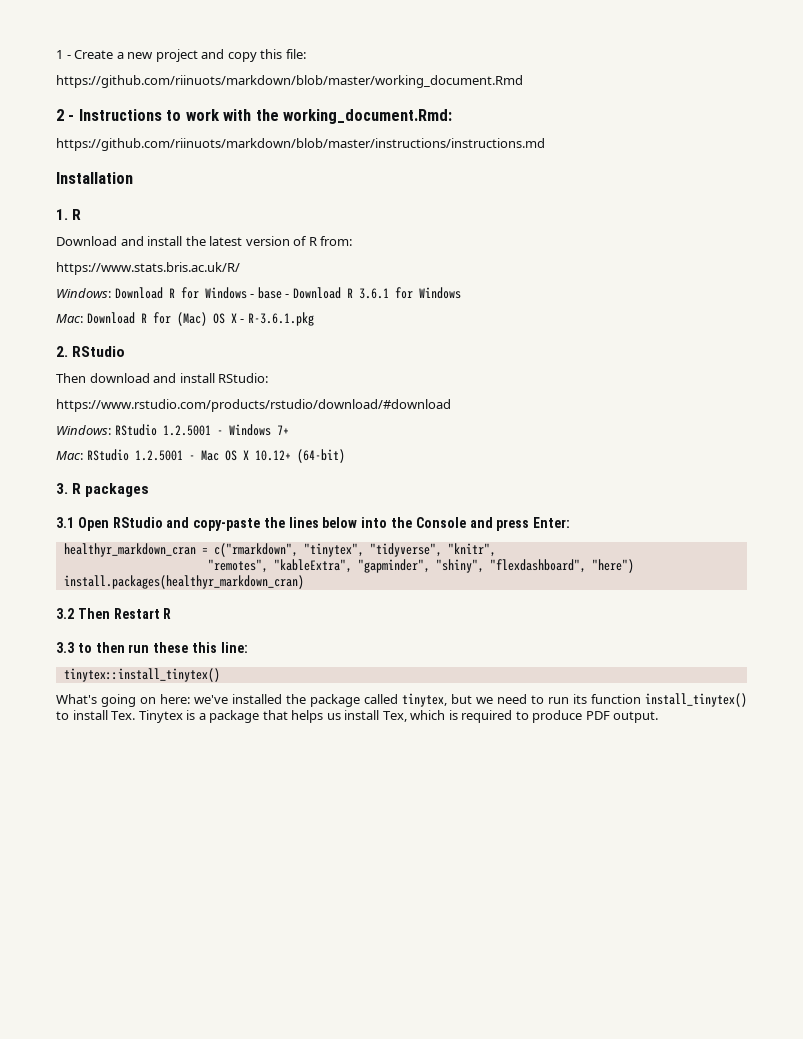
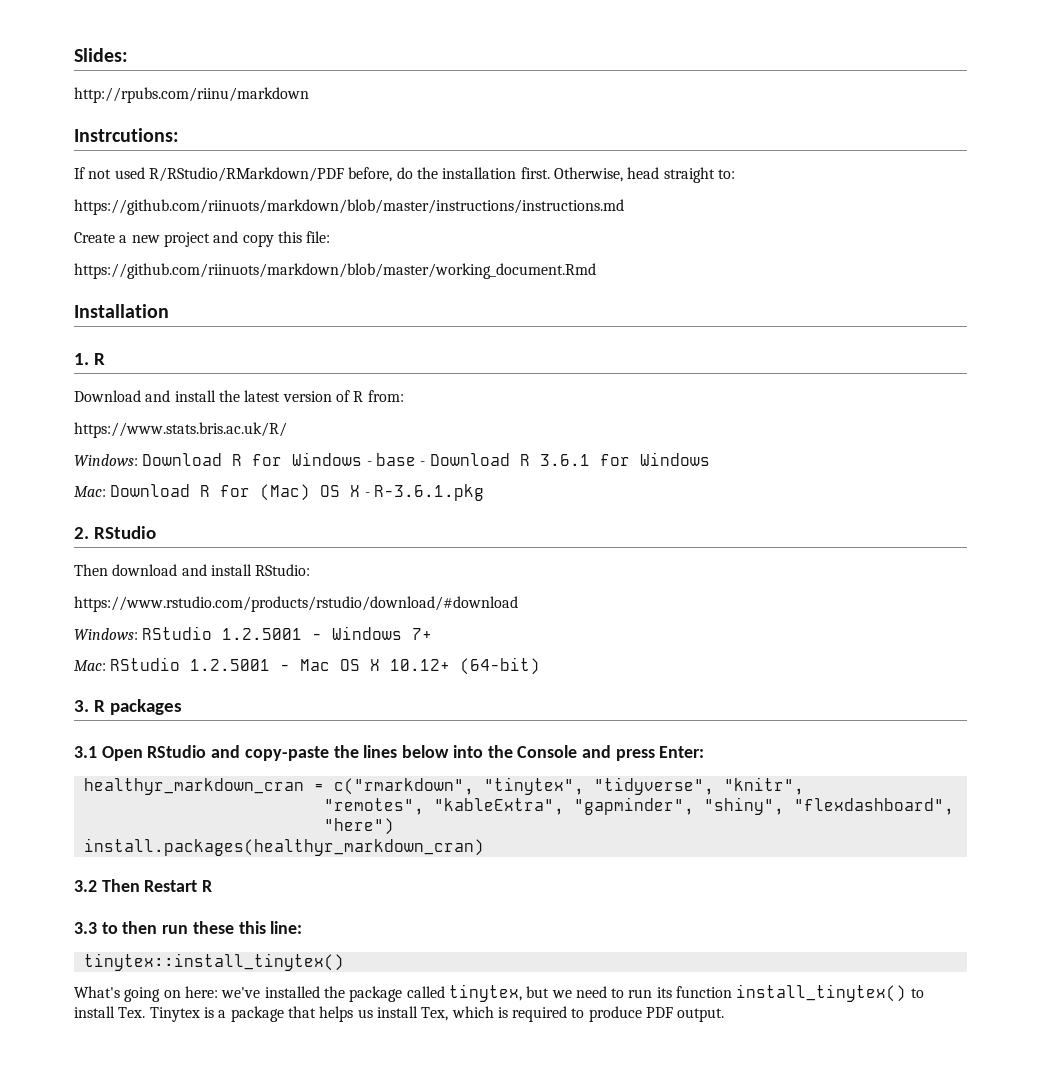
[56,50,71,59] 1 - -> [74,48,128,62] [74,87,309,103] [74,128,179,142] [74,167,735,183] [74,199,624,215] Slides: // http://rpubs.com/riinu/markdown // Instrcutions: // If not used R/RStudio/RMarkdown/PDF before, do the installation first. Otherwise, head straight to: // https://github.com/riinuots/markdown/blob/master/instructions/instructions.md //
[56,109,453,124] [56,138,545,151] // 2 - Instructions to work with the working_document.Rmd: // https://github.com/riinuots/markdown/blob/master/instructions/instructions.md -> (596, 271) none

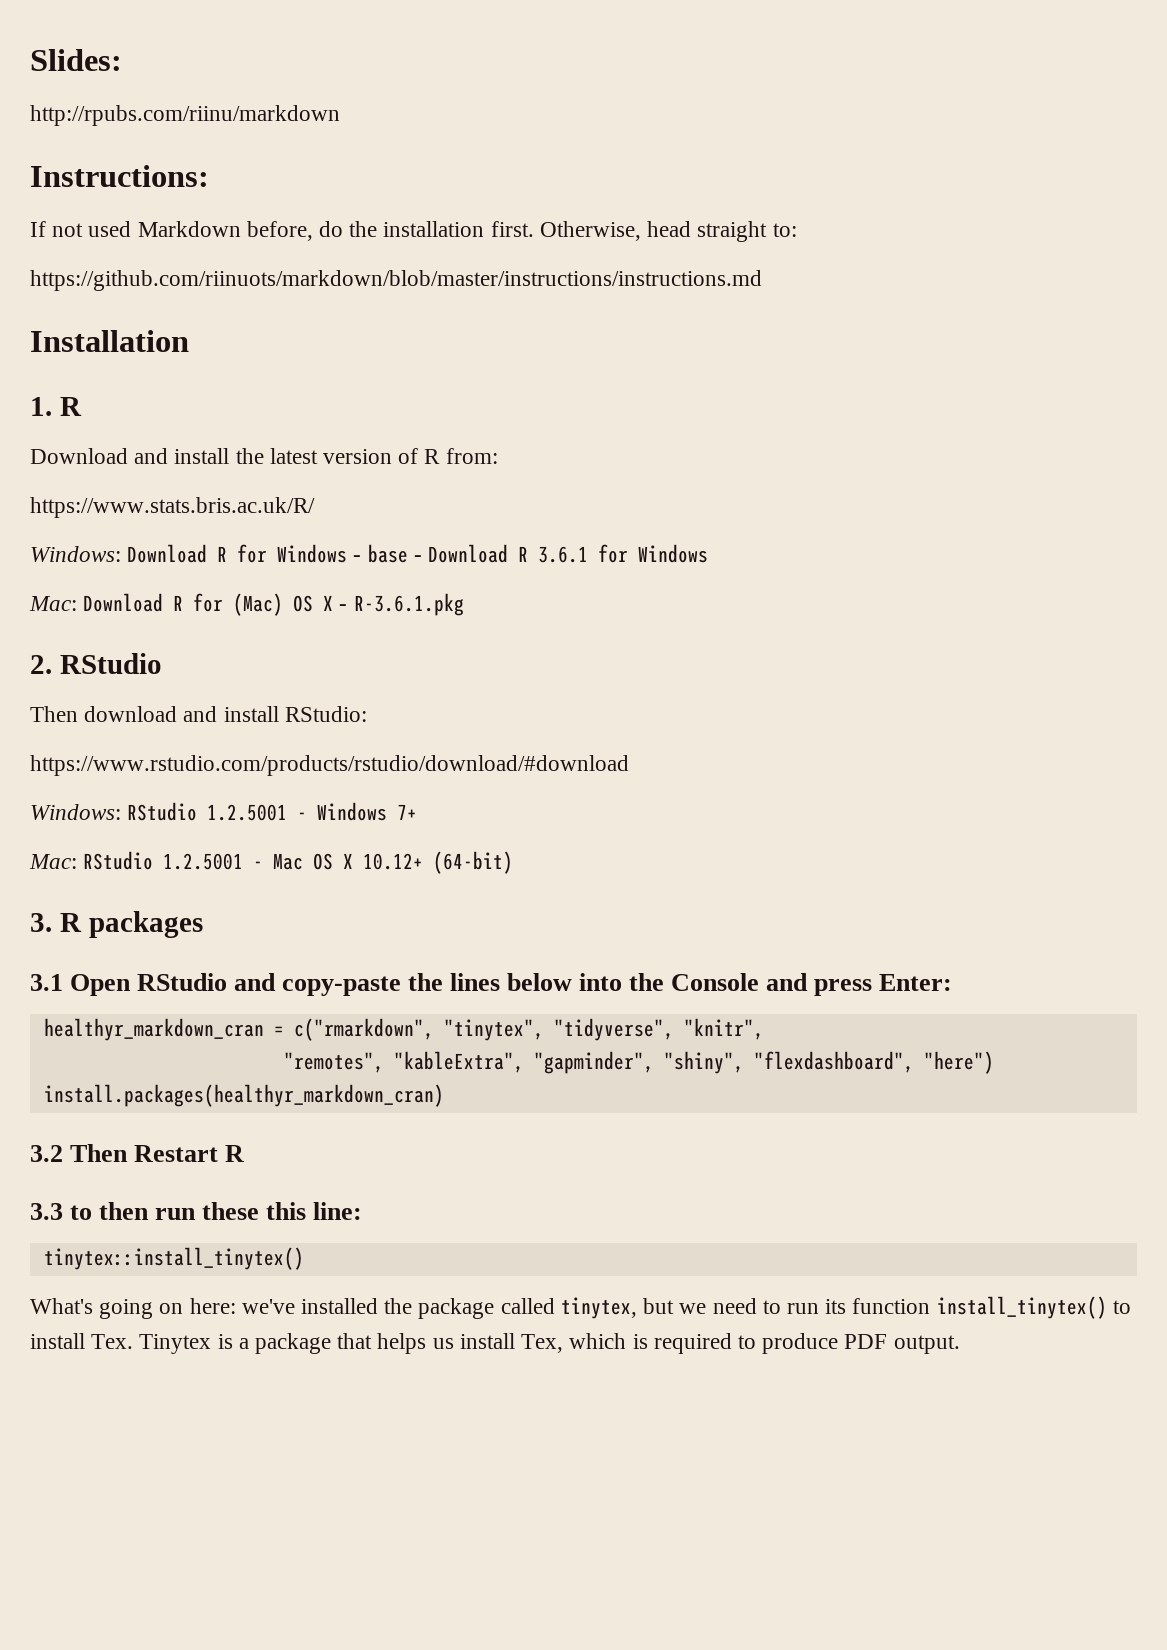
[74,128,179,142] Instrcutions: -> [30,165,209,187] Instructions:
[148,167,344,182] R/RStudio/RMarkdown/PDF -> [137,221,241,237] Markdown
[74,231,331,247] [74,263,596,279] // Create a new project and copy this file: // https://github.com/riinuots/markdown/blob/master/working_document.Rmd -> (762, 280) none

